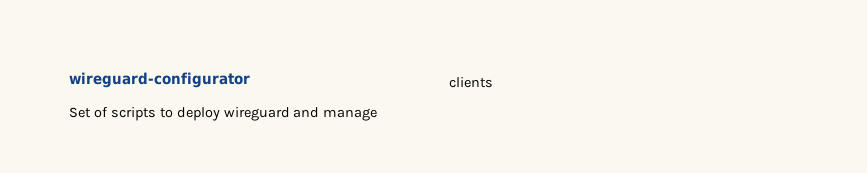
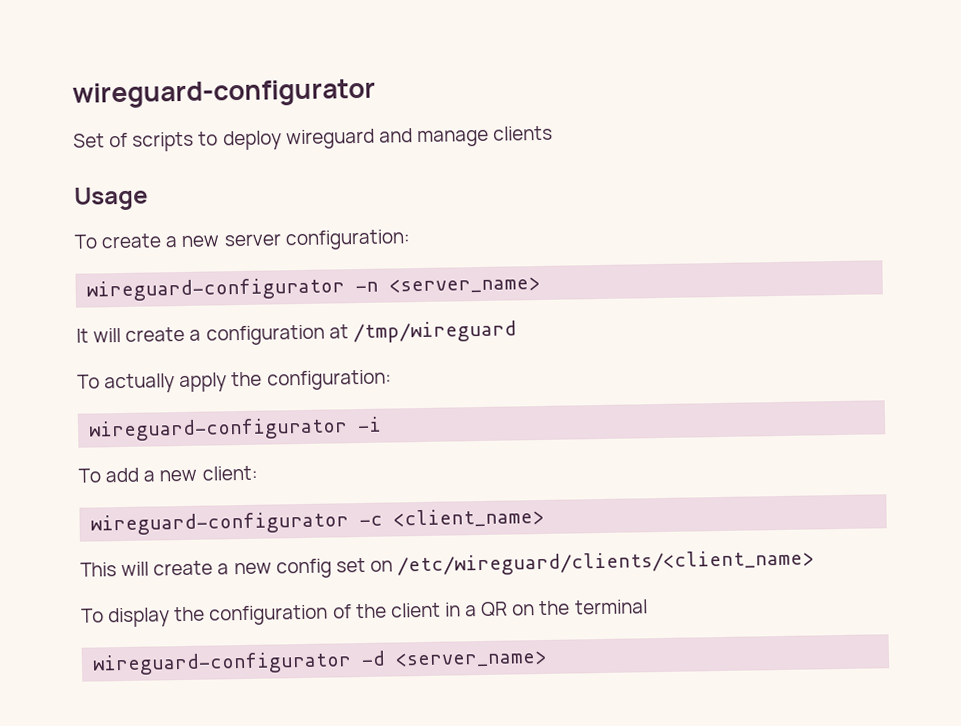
(493, 82) none -> [74,186,148,211] [74,229,411,251] [86,276,541,302] [76,320,517,346] [77,369,392,394] [88,416,383,442] [78,465,258,483] [90,507,545,536] [80,549,815,579] [81,599,648,628] [92,650,548,676] // Usage // To create a new server configuration: // wireguard-configurator -n <server_name> // It will create a configuration at /tmp/wireguard // To actually apply the configuration: // wireguard-configurator -i // To add a new client: // wireguard-configurator -c <client_name> // This will create a new config set on /etc/wireguard/clients/<client_name> // To display the configuration of the client in a QR on the terminal // wireguard-configurator -d <server_name>

